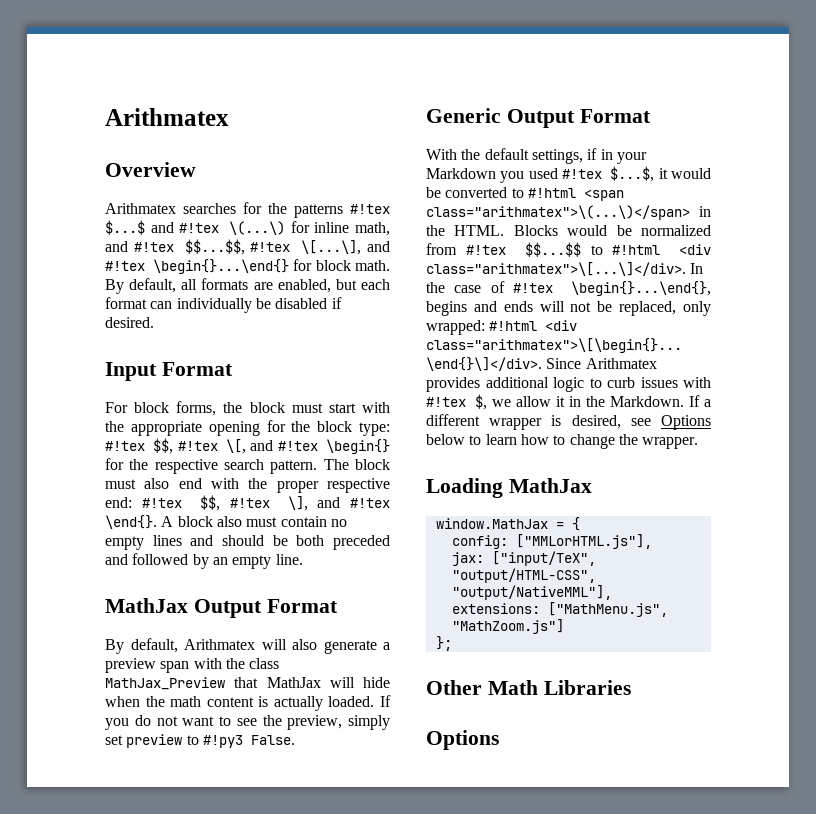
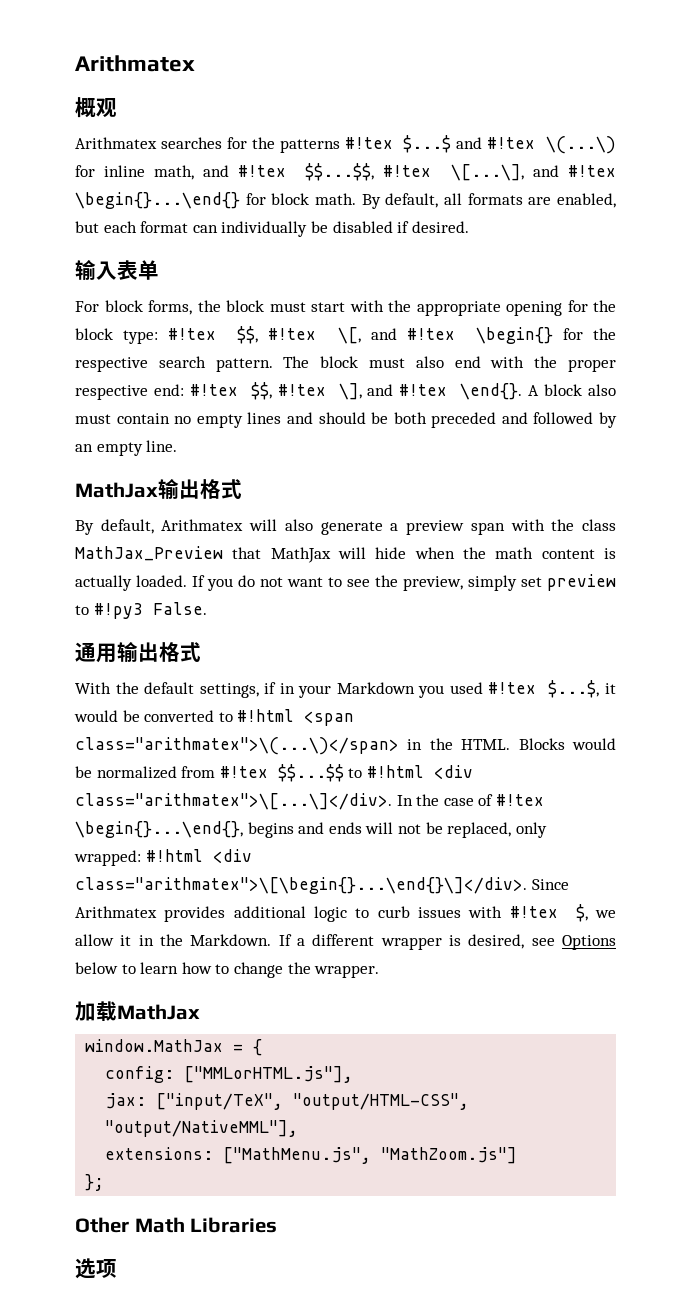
[105,162,196,177] Overview -> [75,97,117,118] 概观
[105,362,233,381] Input Format -> [75,260,159,280] 输入表单
[193,599,338,618] Output Format -> [158,479,242,499] 输出格式
[426,108,651,128] Generic Output Format -> [75,642,201,663] 通用输出格式
[426,478,503,498] Loading -> [75,1001,117,1021] 加载
[426,730,499,750] Options -> [75,1258,117,1279] 选项

